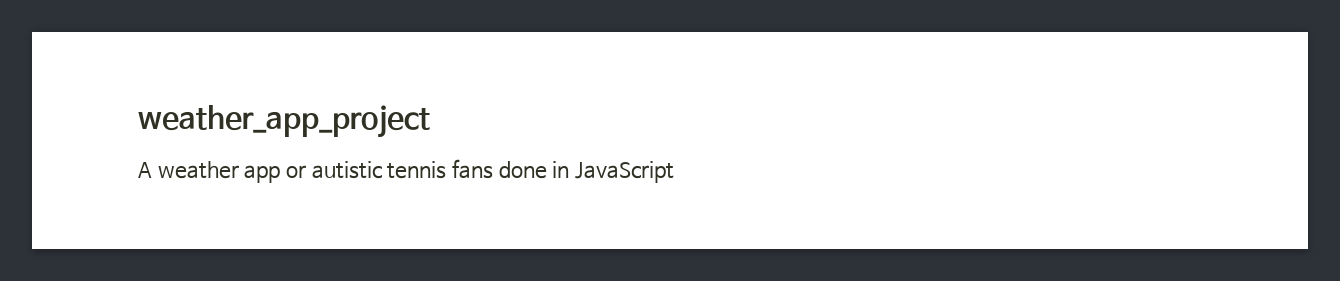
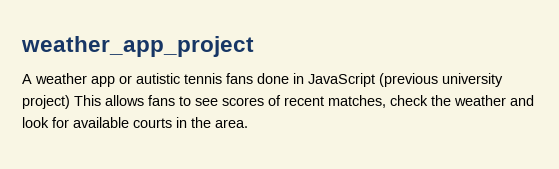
(674, 172) none -> [379,73,503,87] [22,95,534,109] [22,117,248,128] (previous university project) This allows fans to see scores of recent matches, check the weather and look for available courts in the area.

